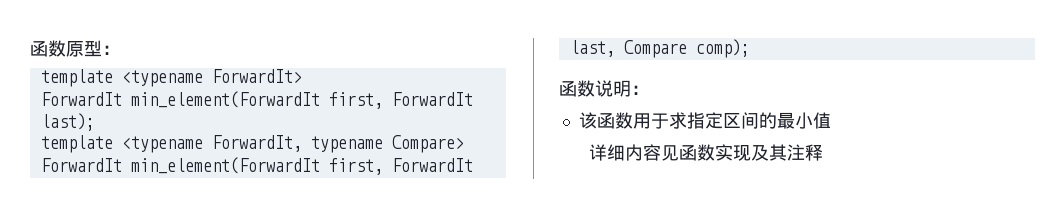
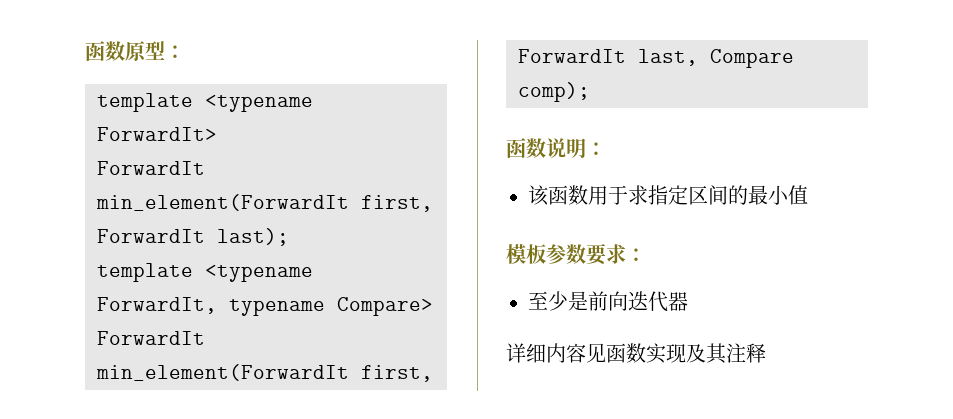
(831, 120) none -> [506,244,646,265] [528,291,688,312] // 模板参数要求： // 至少是前向迭代器

